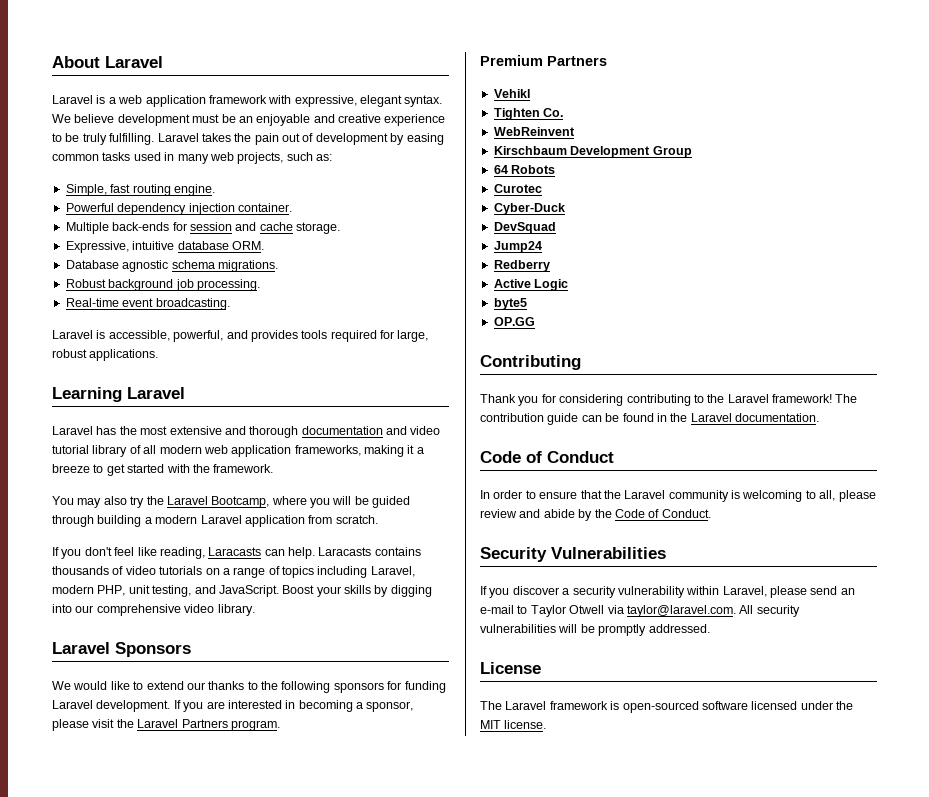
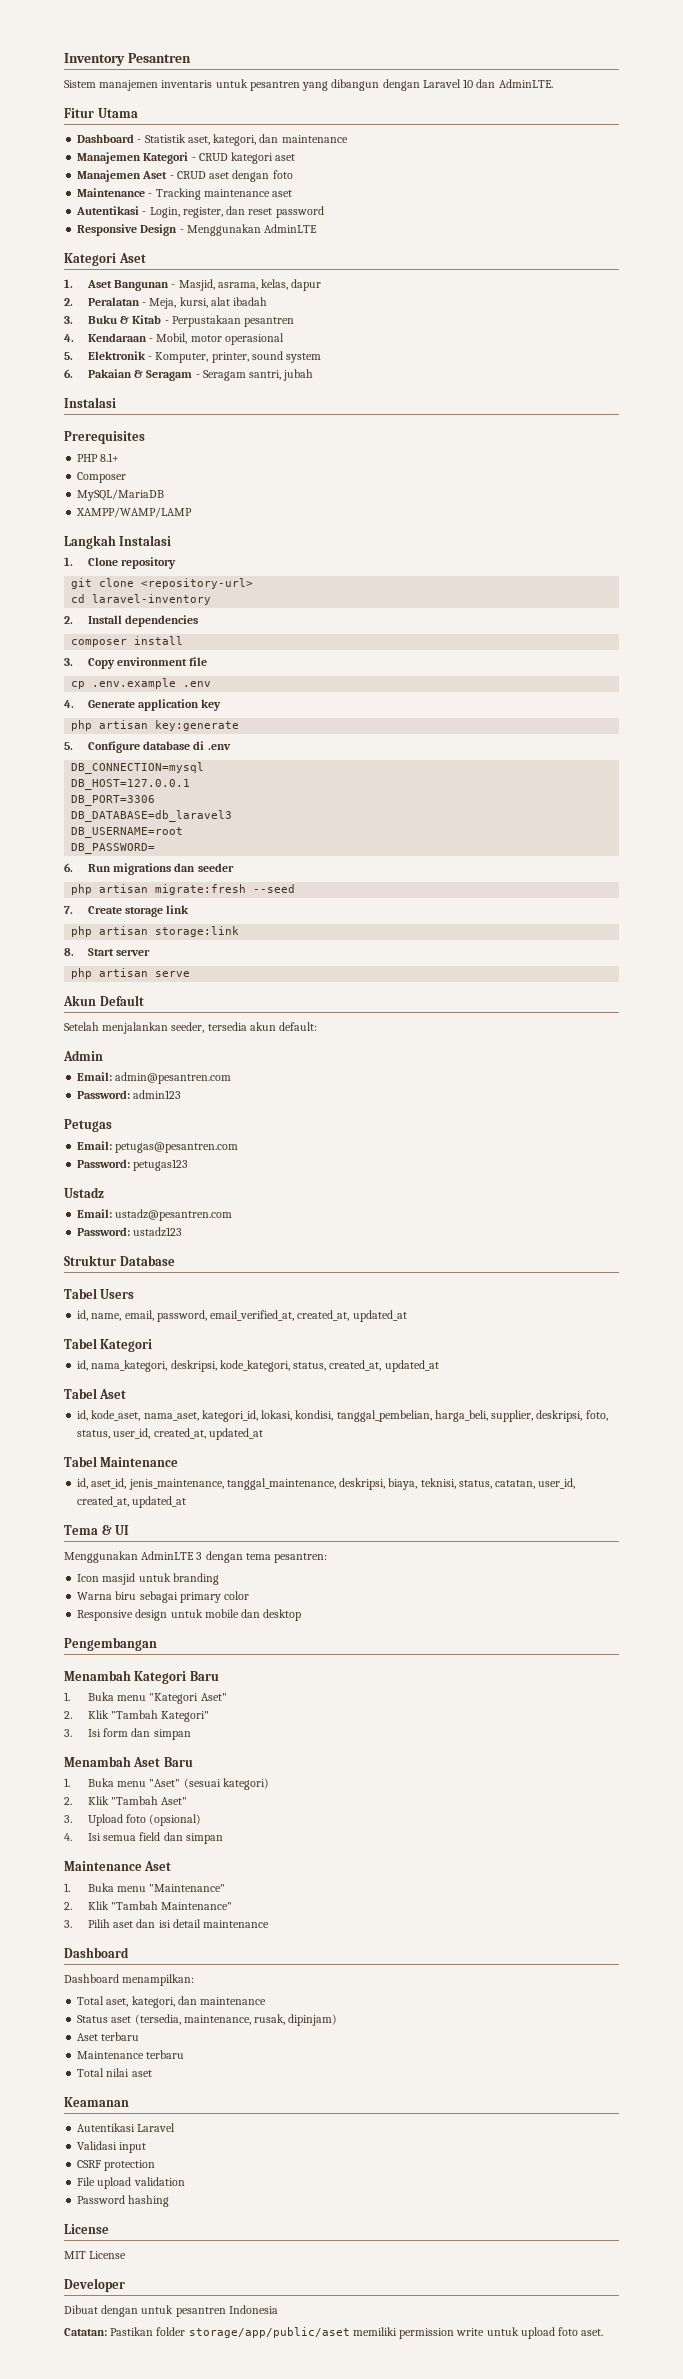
[52,56,163,68] [52,95,443,107] [52,114,446,126] [52,133,444,145] [52,152,332,164] [65,184,215,196] [65,203,292,215] [65,222,340,234] [65,241,264,253] [65,260,278,272] [65,279,260,291] [65,298,230,310] [52,330,429,342] [52,349,159,361] [52,387,185,402] [52,426,441,438] [52,445,424,457] [52,464,274,476] [52,496,411,508] [52,515,378,527] [52,547,421,559] [52,566,415,578] [52,585,432,597] [52,604,255,616] [52,642,191,657] [52,681,446,693] [52,700,414,712] [52,719,280,731] [480,55,607,66] [493,89,530,98] [493,108,564,120] [493,127,575,136] [493,146,692,158] [493,165,556,174] [493,184,542,193] [493,203,565,215] [493,222,556,234] [493,241,542,253] [493,260,550,272] [493,279,569,291] [493,298,527,310] [493,317,535,326] [480,355,581,370] [480,394,858,406] [480,413,819,425] [480,451,614,463] [480,490,876,502] [480,509,711,521] [480,547,666,562] [480,586,855,598] [480,605,800,617] [480,624,710,636] [480,662,541,674] [480,701,853,713] [480,720,547,729] About Laravel // Laravel is a web application framework with expressive, elegant syntax. We believe development must be an enjoyable and creative experience to be truly fulfilling. Laravel takes the pain out of development by easing common tasks used in many web projects, such as: // Simple, fast routing engine. // Powerful dependency injection container. // Multiple back-ends for session and cache storage. // Expressive, intuitive database ORM. // Database agnostic schema migrations. // Robust background job processing. // Real-time event broadcasting. // Laravel is accessible, powerful, and provides tools required for large, robust applications. // Learning Laravel // Laravel has the most extensive and thorough documentation and video tutorial library of all modern web application frameworks, making it a breeze to get started with the framework. // You may also try the Laravel Bootcamp, where you will be guided through building a modern Laravel application from scratch. // If you don't feel like reading, Laracasts can help. Laracasts contains thousands of video tutorials on a range of topics including Laravel, modern PHP, unit testing, and JavaScript. Boost your skills by digging into our comprehensive video library. // Laravel Sponsors // We would like to extend our thanks to the following sponsors for funding Laravel development. If you are interested in becoming a sponsor, please visit the Laravel Partners program. // Premium Partners // Vehikl // Tighten Co. // WebReinvent // Kirschbaum Development Group // 64 Robots // Curotec // Cyber-Duck // DevSquad // Jump24 // Redberry // Active Logic // byte5 // OP.GG // Contributing // Thank you for considering contributing to the Laravel framework! The contribution guide can be found in the Laravel documentation. // Code of Conduct // In order to ensure that the Laravel community is welcoming to all, please review and abide by the Code of Conduct. // Security Vulnerabilities // If you discover a security vulnerability within Laravel, please send an e-mail to Taylor Otwell via taylor@laravel.com. All security vulnerabilities will be promptly addressed. // License // The Laravel framework is open-sourced software licensed under the MIT license. -> [64,53,191,66] [64,79,553,91] [64,108,138,118] [77,134,348,146] [77,152,296,164] [77,170,293,182] [77,188,293,200] [76,206,324,218] [77,224,318,236] [64,253,146,266] [64,279,322,291] [64,297,268,309] [64,315,295,327] [64,333,284,345] [64,351,322,363] [64,369,314,381] [64,397,116,408] [64,431,145,444] [77,453,120,462] [77,472,127,483] [77,489,165,501] [76,507,193,518] [64,535,172,549] [64,557,177,569] [71,578,254,589] [71,594,212,605] [64,615,199,627] [71,636,184,647] [64,657,208,669] [71,678,212,689] [64,699,222,711] [71,720,240,731] [64,741,231,753] [71,762,205,774] [71,779,191,790] [71,795,156,806] [71,810,233,822] [71,827,184,838] [71,843,156,854] [64,863,234,875] [71,884,296,895] [64,905,190,917] [71,926,240,937] [64,948,151,956] [71,968,191,979] [63,995,144,1006] [64,1022,318,1034] [63,1050,103,1061] [77,1072,232,1084] [77,1090,182,1099] [64,1119,112,1132] [77,1141,239,1153] [77,1159,189,1171] [64,1187,104,1198] [77,1209,233,1221] [77,1227,183,1237] [64,1255,175,1266] [64,1288,135,1299] [77,1310,407,1322] [64,1338,153,1352] [77,1360,439,1372] [64,1388,127,1399] [77,1410,608,1422] [77,1428,263,1440] [64,1456,179,1467] [77,1478,576,1490] [77,1496,187,1508] [64,1525,130,1535] [64,1551,328,1563] [77,1573,219,1585] [77,1591,250,1603] [77,1609,302,1621] [64,1637,157,1651] [64,1670,219,1684] [64,1692,227,1704] [64,1710,210,1722] [64,1728,191,1740] [64,1756,193,1767] [64,1778,269,1790] [64,1796,188,1805] [64,1814,202,1826] [64,1832,223,1844] [64,1861,172,1871] [64,1883,226,1892] [64,1901,233,1910] [64,1919,270,1928] [64,1947,129,1958] [64,1974,195,1986] [77,1996,267,2008] [77,2014,338,2026] [77,2032,140,2041] [77,2050,185,2059] [77,2068,152,2077] [64,2097,129,2107] [77,2123,176,2132] [77,2141,147,2153] [77,2160,156,2171] [77,2177,185,2189] [77,2195,170,2207] [64,2224,109,2234] [64,2251,127,2259] [64,2278,125,2292] [64,2305,278,2317] [64,2327,604,2339] Inventory Pesantren // Sistem manajemen inventaris untuk pesantren yang dibangun dengan Laravel 10 dan AdminLTE. // Fitur Utama // Dashboard - Statistik aset, kategori, dan maintenance // Manajemen Kategori - CRUD kategori aset // Manajemen Aset - CRUD aset dengan foto // Maintenance - Tracking maintenance aset // Autentikasi - Login, register, dan reset password // Responsive Design - Menggunakan AdminLTE // Kategori Aset // 1. Aset Bangunan - Masjid, asrama, kelas, dapur // 2. Peralatan - Meja, kursi, alat ibadah // 3. Buku & Kitab - Perpustakaan pesantren // 4. Kendaraan - Mobil, motor operasional // 5. Elektronik - Komputer, printer, sound system // 6. Pakaian & Seragam - Seragam santri, jubah // Instalasi // Prerequisites // PHP 8.1+ // Composer // MySQL/MariaDB // XAMPP/WAMP/LAMP // Langkah Instalasi // 1. Clone repository // git clone <repository-url> // cd laravel-inventory // 2. Install dependencies // composer install // 3. Copy environment file // cp .env.example .env // 4. Generate application key // php artisan key:generate // 5. Configure database di .env // DB_CONNECTION=mysql // DB_HOST=127.0.0.1 // DB_PORT=3306 // DB_DATABASE=db_laravel3 // DB_USERNAME=root // DB_PASSWORD= // 6. Run migrations dan seeder // php artisan migrate:fresh --seed // 7. Create storage link // php artisan storage:link // 8. Start server // php artisan serve // Akun Default // Setelah menjalankan seeder, tersedia akun default: // Admin // Email: admin@pesantren.com // Password: admin123 // Petugas // Email: petugas@pesantren.com // Password: petugas123 // Ustadz // Email: ustadz@pesantren.com // Password: ustadz123 // Struktur Database // Tabel Users // id, name, email, password, email_verified_at, created_at, updated_at // Tabel Kategori // id, nama_kategori, deskripsi, kode_kategori, status, created_at, updated_at // Tabel Aset // id, kode_aset, nama_aset, kategori_id, lokasi, kondisi, tanggal_pembelian, harga_beli, supplier, deskripsi, foto, status, user_id, created_at, updated_at // Tabel Maintenance // id, aset_id, jenis_maintenance, tanggal_maintenance, deskripsi, biaya, teknisi, status, catatan, user_id, created_at, updated_at // Tema & UI // Menggunakan AdminLTE 3 dengan tema pesantren: // Icon masjid untuk branding // Warna biru sebagai primary color // Responsive design untuk mobile dan desktop // Pengembangan // Menambah Kategori Baru // 1. Buka menu "Kategori Aset" // 2. Klik "Tambah Kategori" // 3. Isi form dan simpan // Menambah Aset Baru // 1. Buka menu "Aset" (sesuai kategori) // 2. Klik "Tambah Aset" // 3. Upload foto (opsional) // 4. Isi semua field dan simpan // Maintenance Aset // 1. Buka menu "Maintenance" // 2. Klik "Tambah Maintenance" // 3. Pilih aset dan isi detail maintenance // Dashboard // Dashboard menampilkan: // Total aset, kategori, dan maintenance // Status aset (tersedia, maintenance, rusak, dipinjam) // Aset terbaru // Maintenance terbaru // Total nilai aset // Keamanan // Autentikasi Laravel // Validasi input // CSRF protection // File upload validation // Password hashing // License // MIT License // Developer // Dibuat dengan untuk pesantren Indonesia // Catatan: Pastikan folder storage/app/public/aset memiliki permission write untuk upload foto aset.

